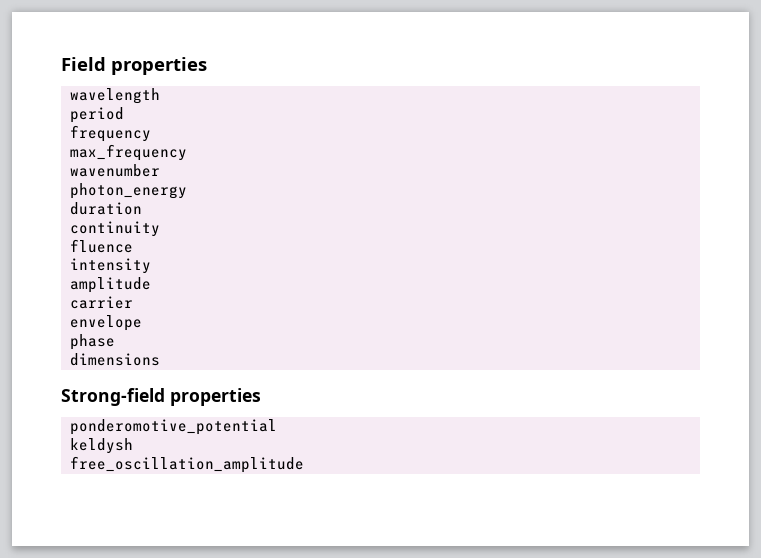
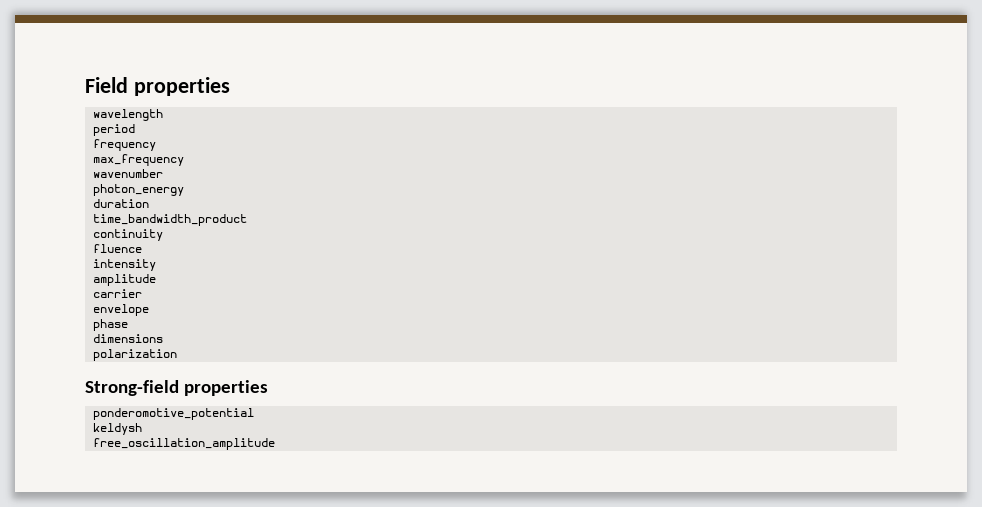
(142, 208) none -> [93,214,248,226] // time_bandwidth_product
(160, 359) none -> [93,349,178,361] // polarization

